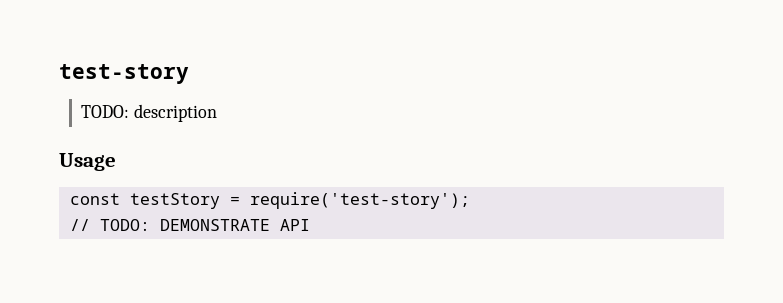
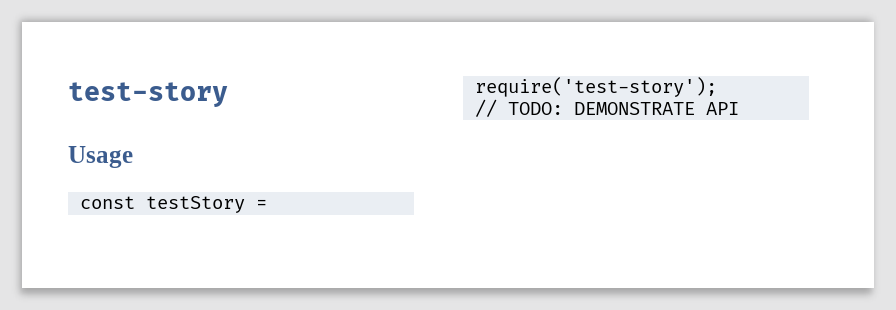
[81,104,218,122] // TODO: description -> (228, 94) none

